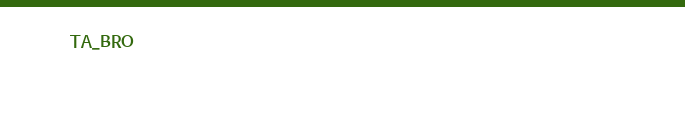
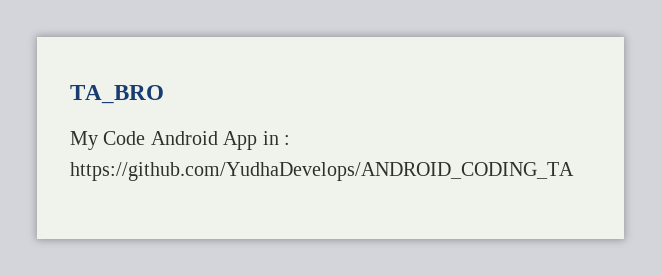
(134, 42) none -> [70,131,290,150] [70,162,574,181] // My Code Android App in : https://github.com/YudhaDevelops/ANDROID_CODING_TA

